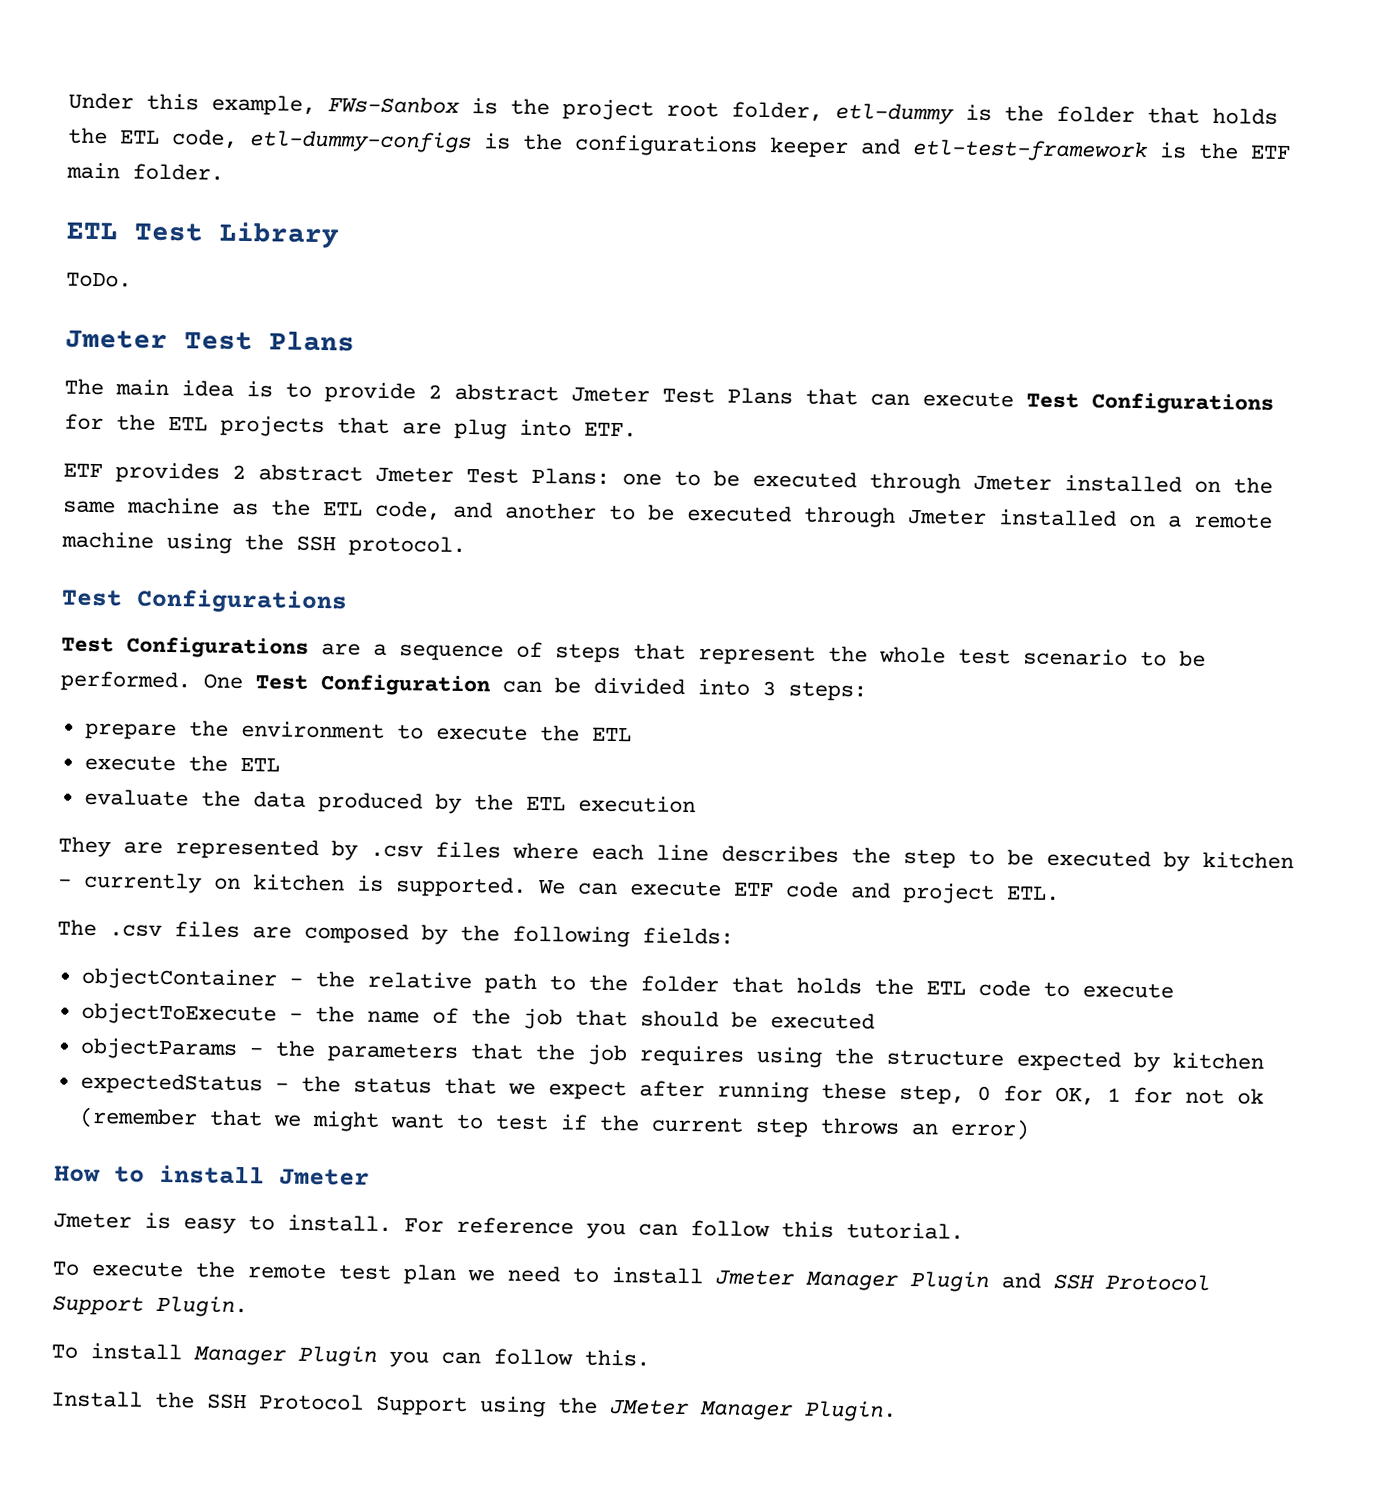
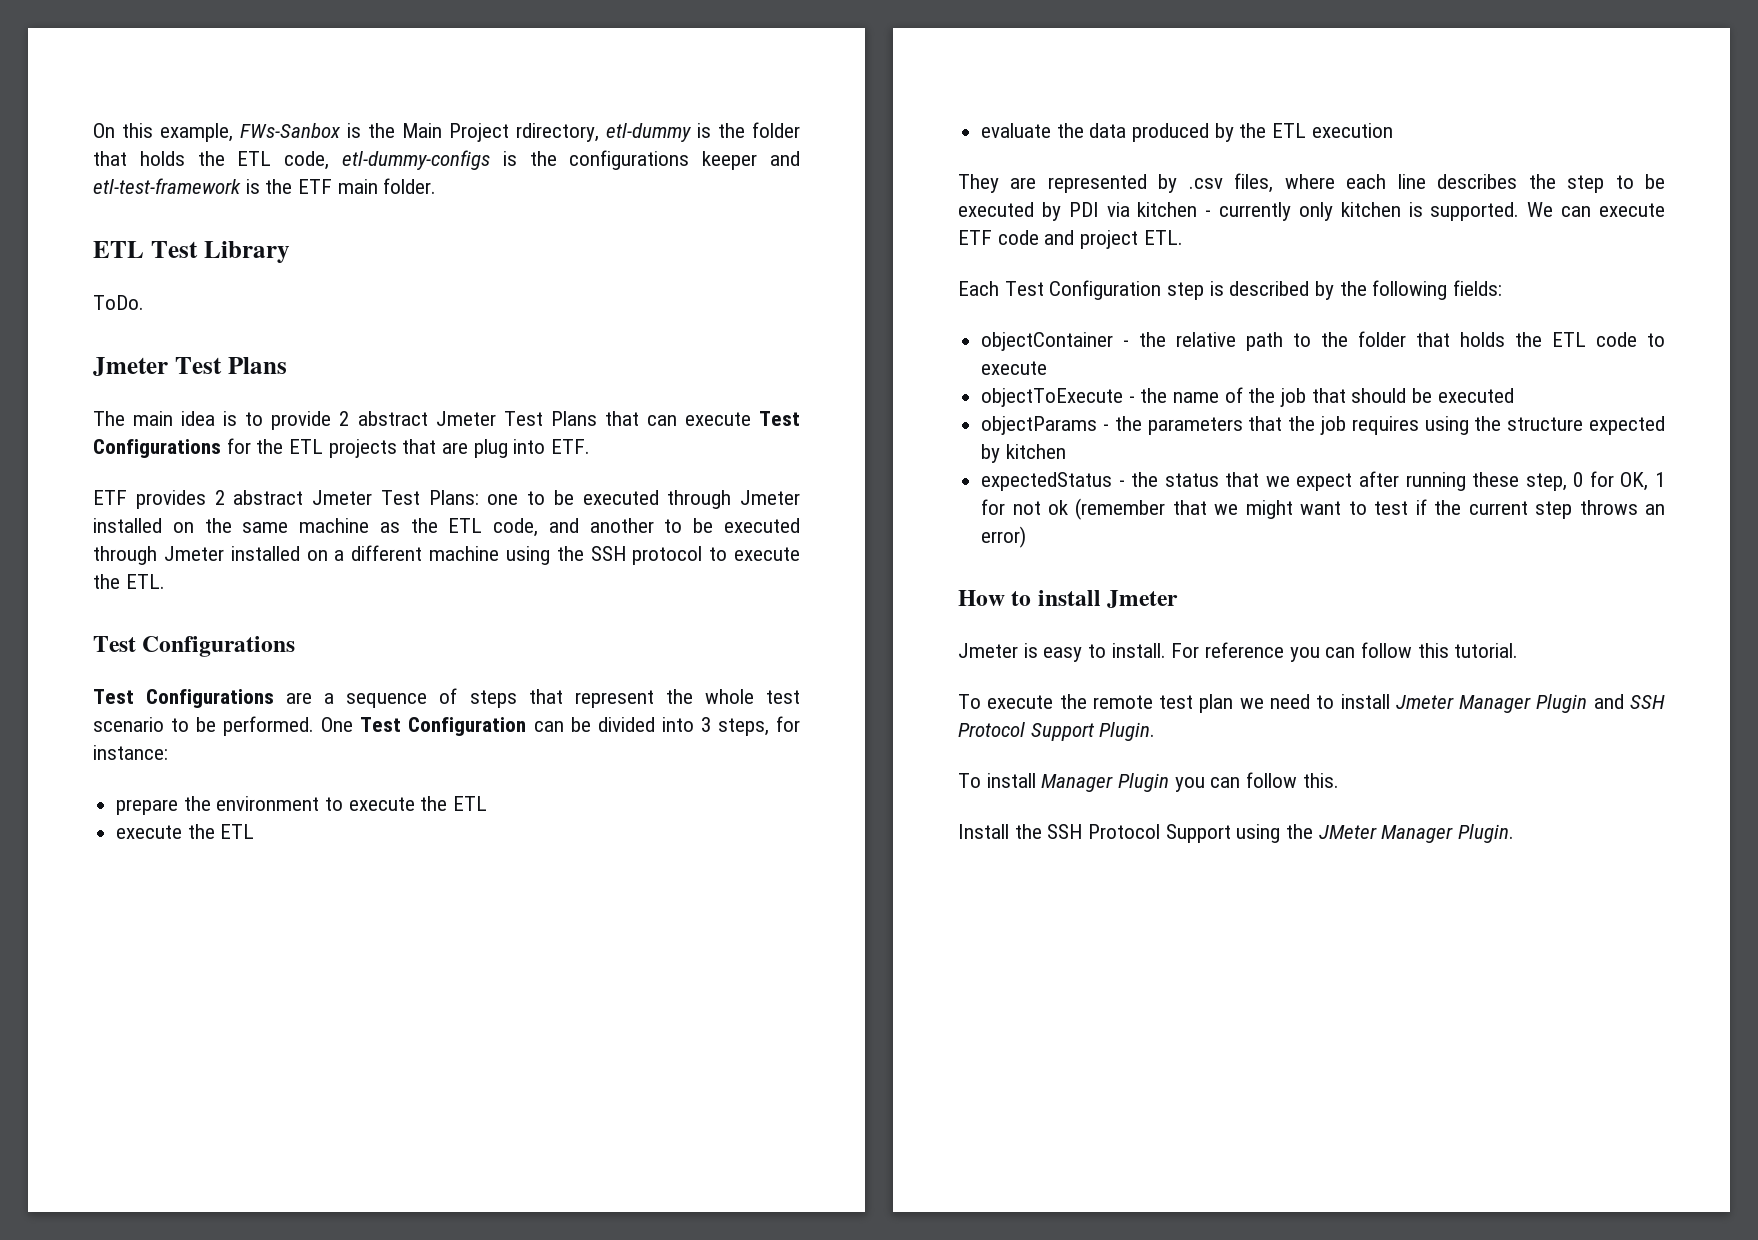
[68,92,134,110] Under -> [93,123,115,138] On
[562,99,823,122] project root folder, -> [402,123,599,142] Main Project rdirectory,
[1193,512,1273,529] remote -> [351,545,423,561] different
[348,535,466,557] protocol. -> [632,546,801,565] [93,574,165,589] protocol to execute the ETL.
[788,681,867,702] steps: -> [717,716,801,736] [93,745,168,760] steps, for instance:
[435,841,501,859] files -> [1234,173,1274,193] files,
(1190, 861) none -> [1068,202,1130,217] PDI via
[214,877,241,890] on -> [1298,202,1333,221] only
[57,919,409,945] The .csv files are composed -> [958,280,1310,300] Each Test Configuration step is described

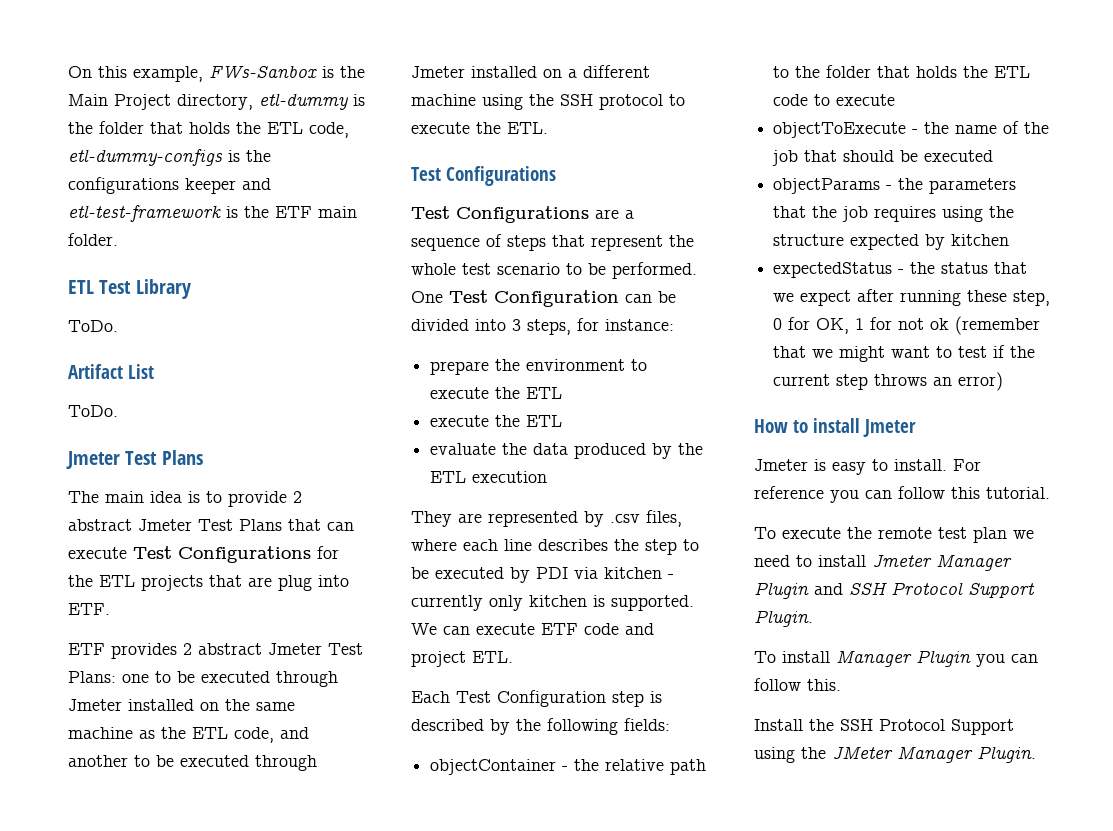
[516,123,599,142] rdirectory, -> [177,94,253,110] directory,
(144, 302) none -> [68,364,154,379] [68,405,118,417] // Artifact List // ToDo.

